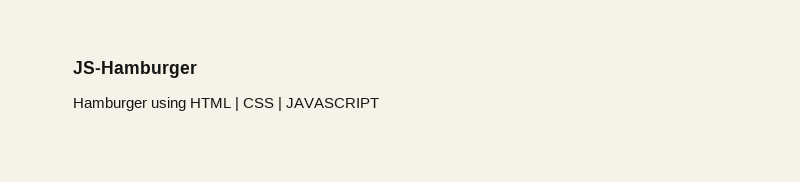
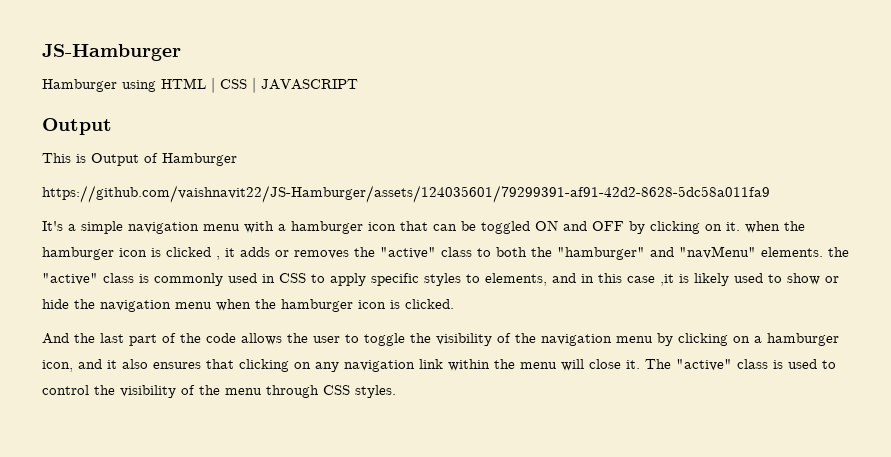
(380, 103) none -> [42,118,112,135] [42,153,237,166] [42,185,770,203] [42,220,805,234] [42,246,849,260] [42,273,839,286] [42,299,454,312] [42,333,839,346] [42,359,836,372] [42,385,396,398] // Output // This is Output of Hamburger // https://github.com/vaishnavit22/JS-Hamburger/assets/124035601/79299391-af91-42d2-8628-5dc58a011fa9 // It's a simple navigation menu with a hamburger icon that can be toggled ON and OFF by clicking on it. when the hamburger icon is clicked , it adds or removes the "active" class to both the "hamburger" and "navMenu" elements. the "active" class is commonly used in CSS to apply specific styles to elements, and in this case ,it is likely used to show or hide the navigation menu when the hamburger icon is clicked. // And the last part of the code allows the user to toggle the visibility of the navigation menu by clicking on a hamburger icon, and it also ensures that clicking on any navigation link within the menu will close it. The "active" class is used to control the visibility of the menu through CSS styles.

